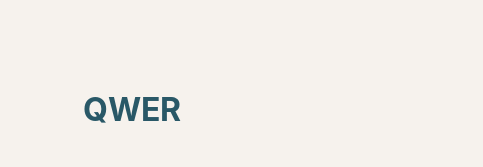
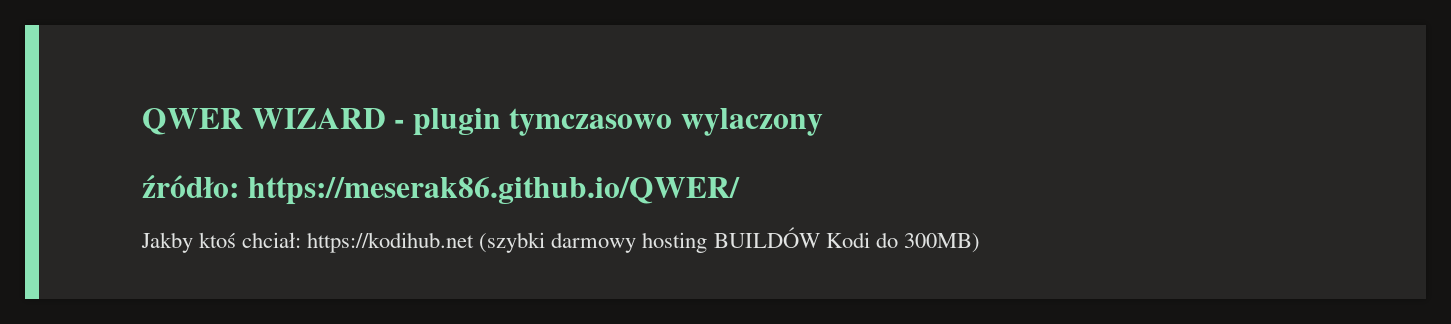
(181, 110) none -> [251,108,823,136] [142,175,740,205] [141,227,980,253] WIZARD - plugin tymczasowo wylaczony // źródło: https://meserak86.github.io/QWER/ // Jakby ktoś chciał: https://kodihub.net (szybki darmowy hosting BUILDÓW Kodi do 300MB)

